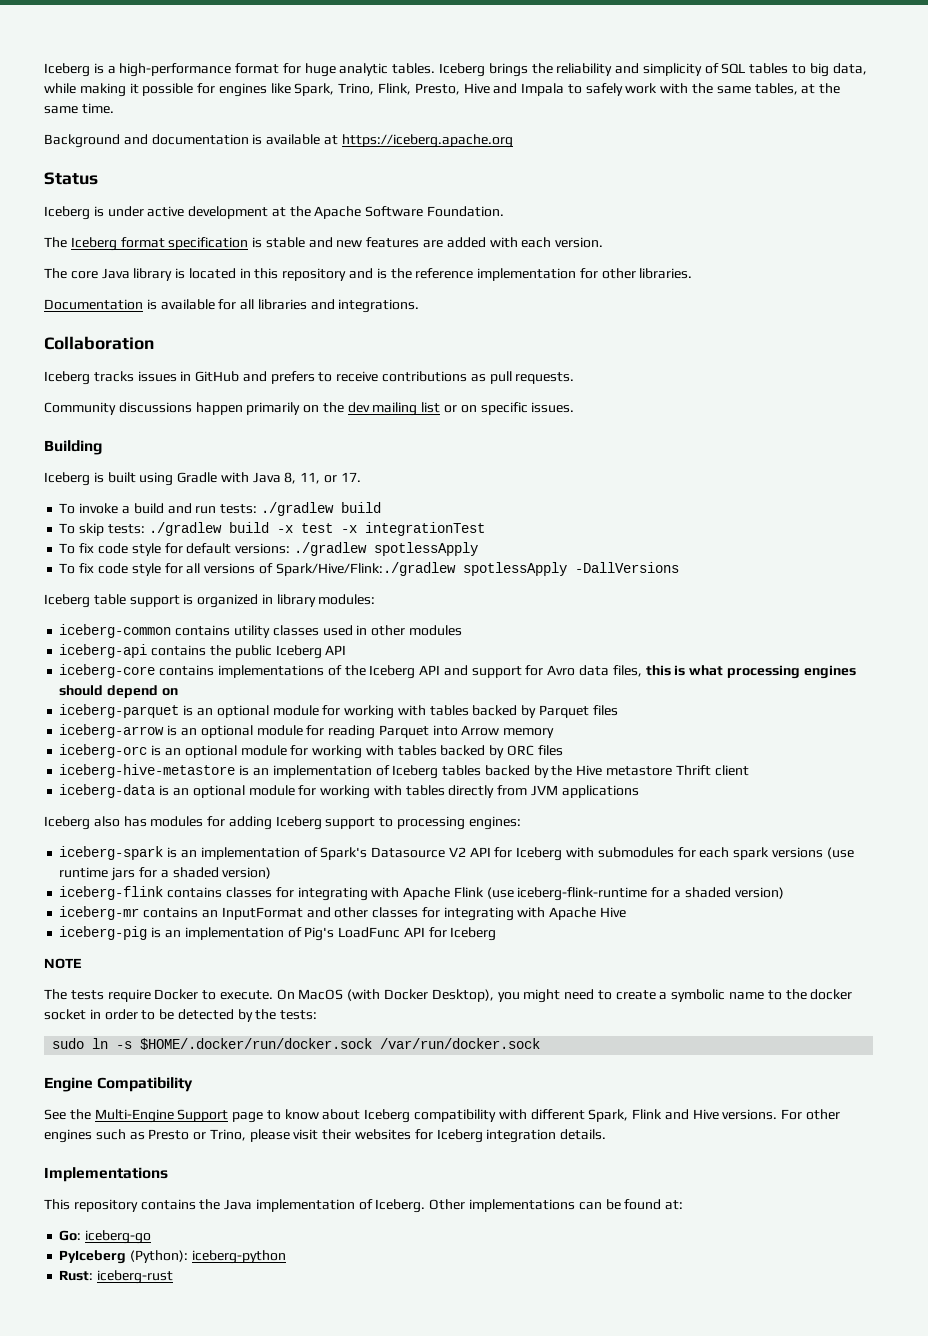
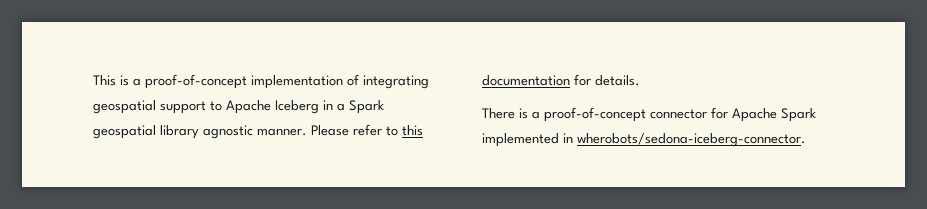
[44,63,867,77] [44,83,841,97] [44,103,114,114] [44,134,513,148] [44,172,98,185] [44,206,505,220] [44,237,604,251] [44,268,693,281] [44,299,420,313] [44,336,154,350] [44,371,575,385] [44,402,575,416] [44,440,102,455] [44,472,361,486] [59,502,381,516] [59,522,485,536] [59,542,478,556] [59,562,679,576] [44,594,376,608] [59,624,462,638] [59,644,347,659] [59,664,856,679] [59,685,178,698] [59,704,618,719] [59,724,555,739] [59,744,563,759] [59,764,749,779] [59,784,639,799] [44,816,521,830] [59,846,854,861] [59,867,272,881] [59,886,784,901] [59,906,626,921] [59,926,497,941] [44,958,82,969] [44,989,853,1003] [44,1009,318,1022] [52,1038,541,1050] [44,1077,194,1092] [44,1109,841,1123] [44,1129,607,1143] [44,1167,168,1182] [44,1199,684,1213] [59,1230,152,1244] [59,1250,286,1264] [59,1270,174,1284] Iceberg is a high-performance format for huge analytic tables. Iceberg brings the reliability and simplicity of SQL tables to big data, while making it possible for engines like Spark, Trino, Flink, Presto, Hive and Impala to safely work with the same tables, at the same time. // Background and documentation is available at https://iceberg.apache.org // Status // Iceberg is under active development at the Apache Software Foundation. // The Iceberg format specification is stable and new features are added with each version. // The core Java library is located in this repository and is the reference implementation for other libraries. // Documentation is available for all libraries and integrations. // Collaboration // Iceberg tracks issues in GitHub and prefers to receive contributions as pull requests. // Community discussions happen primarily on the dev mailing list or on specific issues. // Building // Iceberg is built using Gradle with Java 8, 11, or 17. // To invoke a build and run tests: ./gradlew build // To skip tests: ./gradlew build -x test -x integrationTest // To fix code style for default versions: ./gradlew spotlessApply // To fix code style for all versions of Spark/Hive/Flink:./gradlew spotlessApply -DallVersions // Iceberg table support is organized in library modules: // iceberg-common contains utility classes used in other modules // iceberg-api contains the public Iceberg API // iceberg-core contains implementations of the Iceberg API and support for Avro data files, this is what processing engines should depend on // iceberg-parquet is an optional module for working with tables backed by Parquet files // iceberg-arrow is an optional module for reading Parquet into Arrow memory // iceberg-orc is an optional module for working with tables backed by ORC files // iceberg-hive-metastore is an implementation of Iceberg tables backed by the Hive metastore Thrift client // iceberg-data is an optional module for working with tables directly from JVM applications // Iceberg also has modules for adding Iceberg support to processing engines: // iceberg-spark is an implementation of Spark's Datasource V2 API for Iceberg with submodules for each spark versions (use runtime jars for a shaded version) // iceberg-flink contains classes for integrating with Apache Flink (use iceberg-flink-runtime for a shaded version) // iceberg-mr contains an InputFormat and other classes for integrating with Apache Hive // iceberg-pig is an implementation of Pig's LoadFunc API for Iceberg // NOTE // The tests require Docker to execute. On MacOS (with Docker Desktop), you might need to create a symbolic name to the docker socket in order to be detected by the tests: // sudo ln -s $HOME/.docker/run/docker.sock /var/run/docker.sock // Engine Compatibility // See the Multi-Engine Support page to know about Iceberg compatibility with different Spark, Flink and Hive versions. For other engines such as Presto or Trino, please visit their websites for Iceberg integration details. // Implementations // This repository contains the Java implementation of Iceberg. Other implementations can be found at: // Go: iceberg-go // PyIceberg (Python): iceberg-python // Rust: iceberg-rust -> [93,74,429,89] [93,100,384,114] [93,124,423,139] [482,74,640,86] [482,107,816,122] [482,133,806,147] This is a proof-of-concept implementation of integrating geospatial support to Apache Iceberg in a Spark geospatial library agnostic manner. Please refer to this documentation for details. // There is a proof-of-concept connector for Apache Spark implemented in wherobots/sedona-iceberg-connector.

